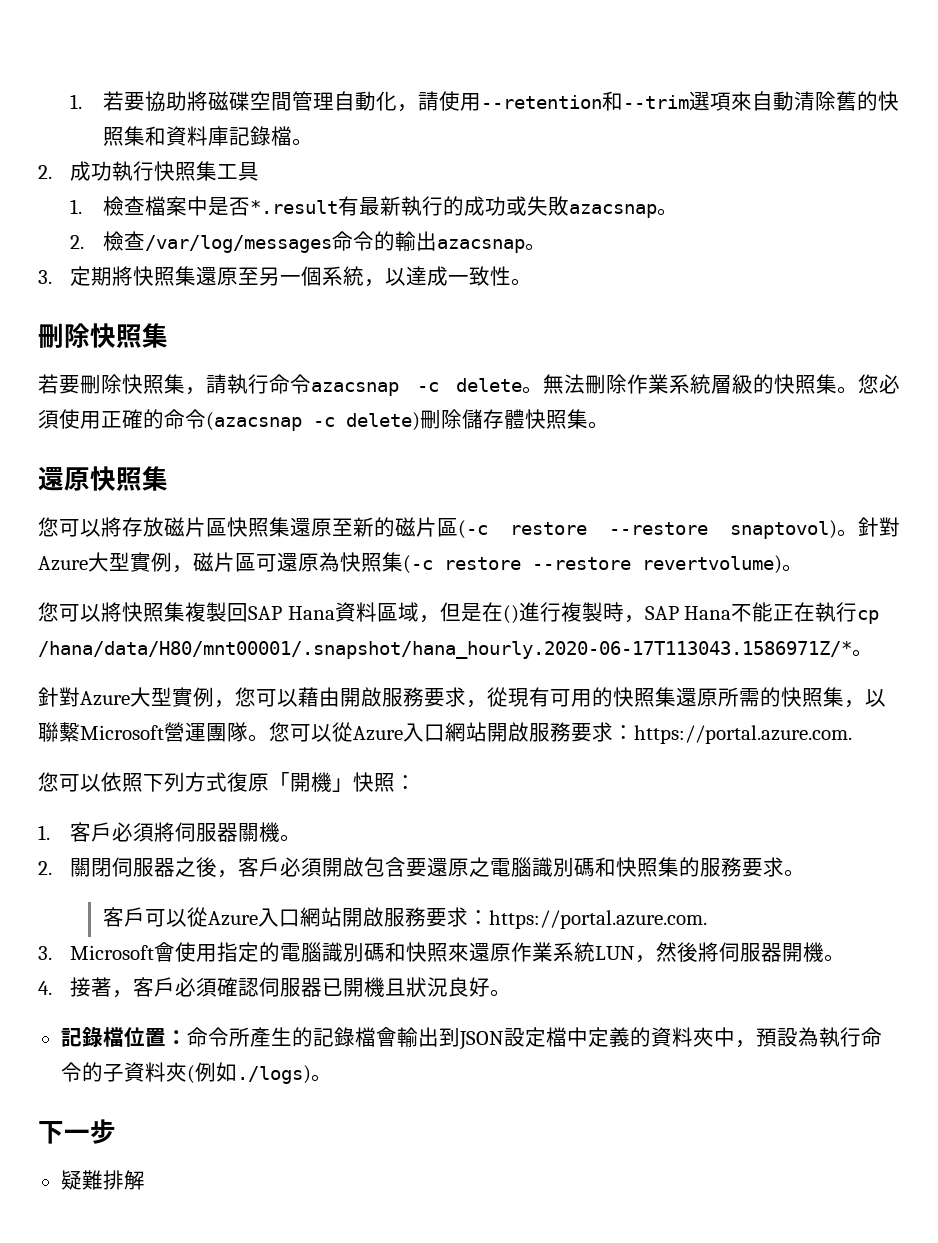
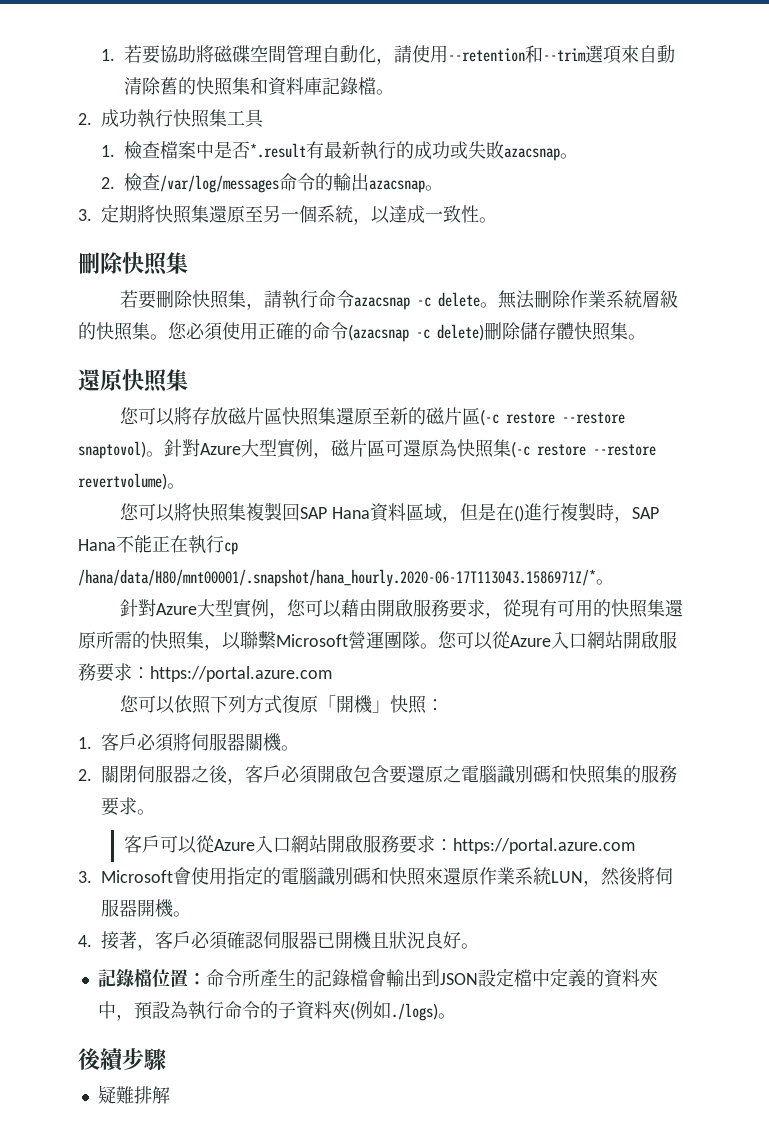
[634,725,852,744] https://portal.azure.com. -> [150,666,332,682] https://portal.azure.com
[488,910,707,929] https://portal.azure.com. -> [452,838,635,854] https://portal.azure.com
[38,1121,90,1144] 下一 -> [78,1048,124,1071] 後續
(116, 1131) none -> [143,1048,167,1071] 驟

